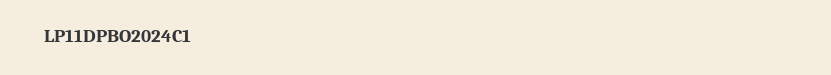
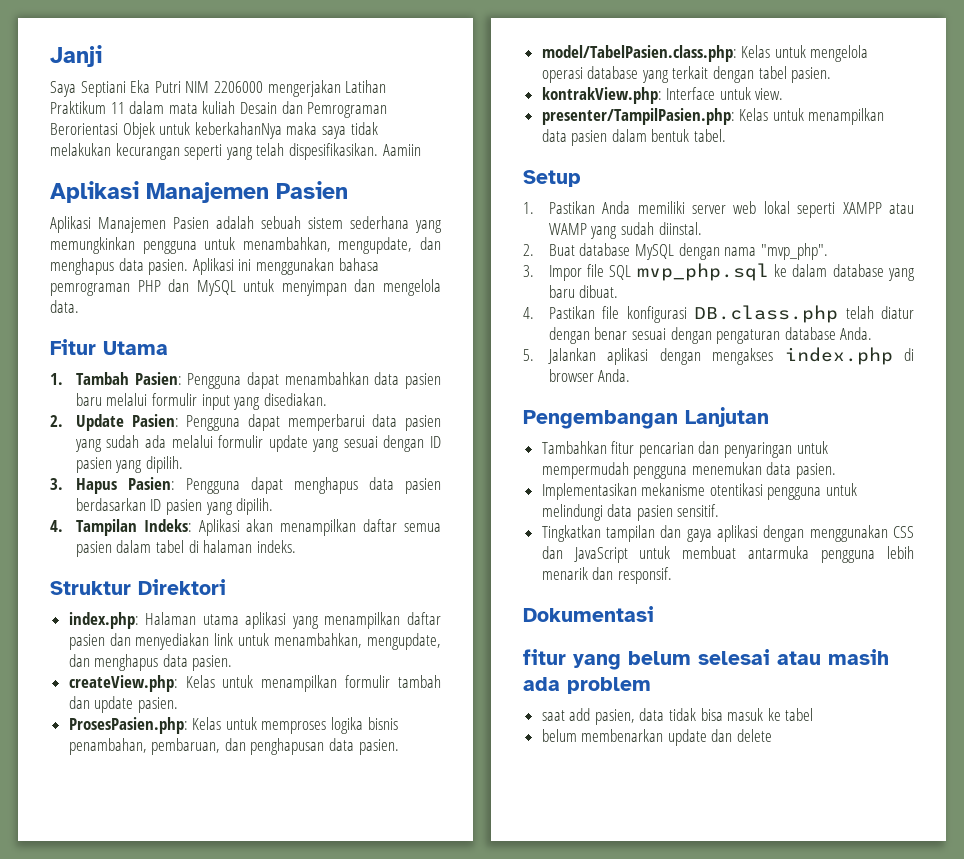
[44,29,191,42] LP11DPBO2024C1 -> [50,45,102,67] [50,80,387,97] [50,101,388,118] [50,122,378,139] [50,143,421,160] [50,181,348,203] [50,216,442,233] [50,237,442,254] [50,258,379,275] [50,279,441,296] [50,300,79,313] [50,339,168,355] [50,372,441,389] [75,393,327,410] [50,414,441,431] [74,435,442,452] [75,456,184,473] [50,477,441,494] [75,498,274,515] [50,519,441,536] [75,540,296,557] [50,579,226,595] [68,612,442,629] [68,633,441,650] [68,654,233,671] [68,675,441,692] [68,696,178,713] [68,717,398,734] [68,738,399,755] [541,45,869,62] [541,66,832,83] [541,87,784,104] [541,108,885,125] [541,129,727,146] [523,170,581,187] [523,201,914,218] [548,222,702,239] [523,243,828,260] [523,263,915,281] [548,285,619,298] [523,305,914,323] [548,327,873,344] [523,347,914,365] [548,369,631,382] [523,407,769,429] [541,441,828,458] [541,462,837,479] [541,483,858,500] [541,504,720,521] [541,525,914,542] [541,546,914,563] [541,567,672,584] [523,606,654,622] [523,649,889,670] [523,677,651,694] [541,708,814,725] [541,729,773,746] Janji // Saya Septiani Eka Putri NIM 2206000 mengerjakan Latihan Praktikum 11 dalam mata kuliah Desain dan Pemrograman Berorientasi Objek untuk keberkahanNya maka saya tidak melakukan kecurangan seperti yang telah dispesifikasikan. Aamiin // Aplikasi Manajemen Pasien // Aplikasi Manajemen Pasien adalah sebuah sistem sederhana yang memungkinkan pengguna untuk menambahkan, mengupdate, dan menghapus data pasien. Aplikasi ini menggunakan bahasa pemrograman PHP dan MySQL untuk menyimpan dan mengelola data. // Fitur Utama // 1. Tambah Pasien: Pengguna dapat menambahkan data pasien baru melalui formulir input yang disediakan. // 2. Update Pasien: Pengguna dapat memperbarui data pasien yang sudah ada melalui formulir update yang sesuai dengan ID pasien yang dipilih. // 3. Hapus Pasien: Pengguna dapat menghapus data pasien berdasarkan ID pasien yang dipilih. // 4. Tampilan Indeks: Aplikasi akan menampilkan daftar semua pasien dalam tabel di halaman indeks. // Struktur Direktori // index.php: Halaman utama aplikasi yang menampilkan daftar pasien dan menyediakan link untuk menambahkan, mengupdate, dan menghapus data pasien. // createView.php: Kelas untuk menampilkan formulir tambah dan update pasien. // ProsesPasien.php: Kelas untuk memproses logika bisnis penambahan, pembaruan, dan penghapusan data pasien. // model/TabelPasien.class.php: Kelas untuk mengelola operasi database yang terkait dengan tabel pasien. // kontrakView.php: Interface untuk view. // presenter/TampilPasien.php: Kelas untuk menampilkan data pasien dalam bentuk tabel. // Setup // 1. Pastikan Anda memiliki server web lokal seperti XAMPP atau WAMP yang sudah diinstal. // 2. Buat database MySQL dengan nama "mvp_php". // 3. Impor file SQL mvp_php.sql ke dalam database yang baru dibuat. // 4. Pastikan file konfigurasi DB.class.php telah diatur dengan benar sesuai dengan pengaturan database Anda. // 5. Jalankan aplikasi dengan mengakses index.php di browser Anda. // Pengembangan Lanjutan // Tambahkan fitur pencarian dan penyaringan untuk mempermudah pengguna menemukan data pasien. // Implementasikan mekanisme otentikasi pengguna untuk melindungi data pasien sensitif. // Tingkatkan tampilan dan gaya aplikasi dengan menggunakan CSS dan JavaScript untuk membuat antarmuka pengguna lebih menarik dan responsif. // Dokumentasi // fitur yang belum selesai atau masih ada problem // saat add pasien, data tidak bisa masuk ke tabel // belum membenarkan update dan delete

